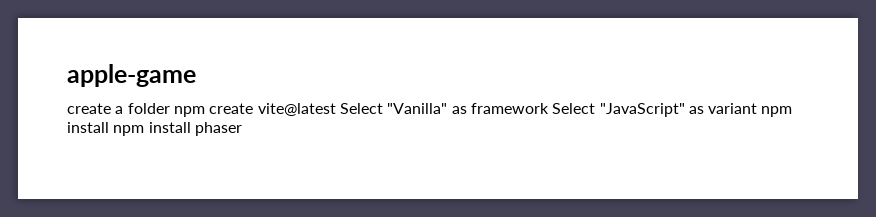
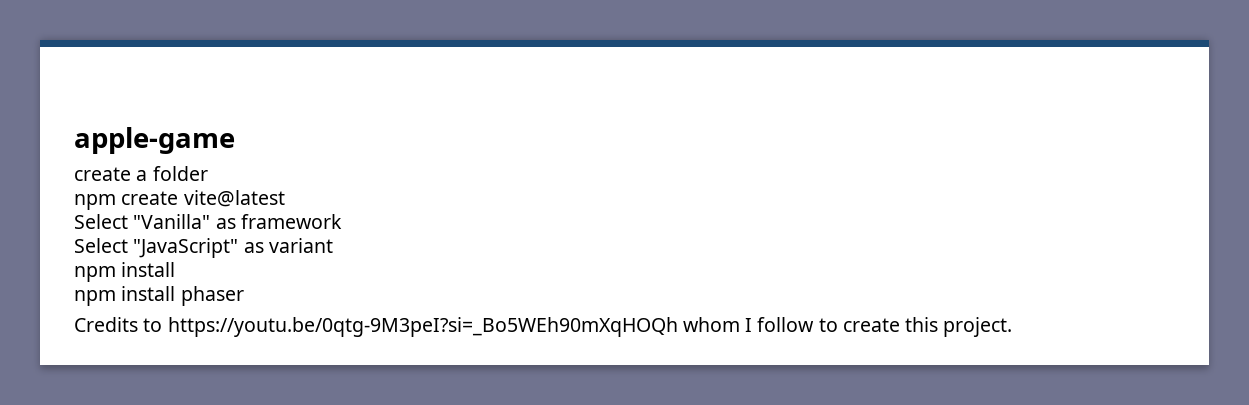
(170, 108) none -> (208, 173) //
(336, 109) none -> (285, 198) //
(549, 108) none -> (342, 221) //
[761,106,793,117] [67,122,109,133] npm install -> [74,262,176,282] // npm install //
(242, 129) none -> [74,317,1013,337] // Credits to https://youtu.be/0qtg-9M3peI?si=_Bo5WEh90mXqHOQh whom I follow to create this project.

